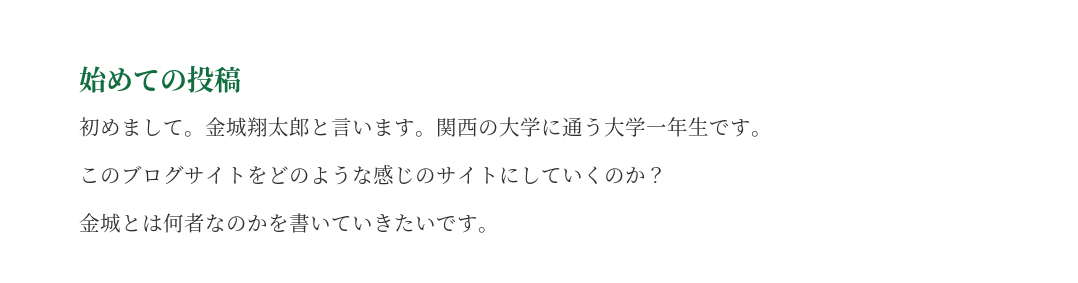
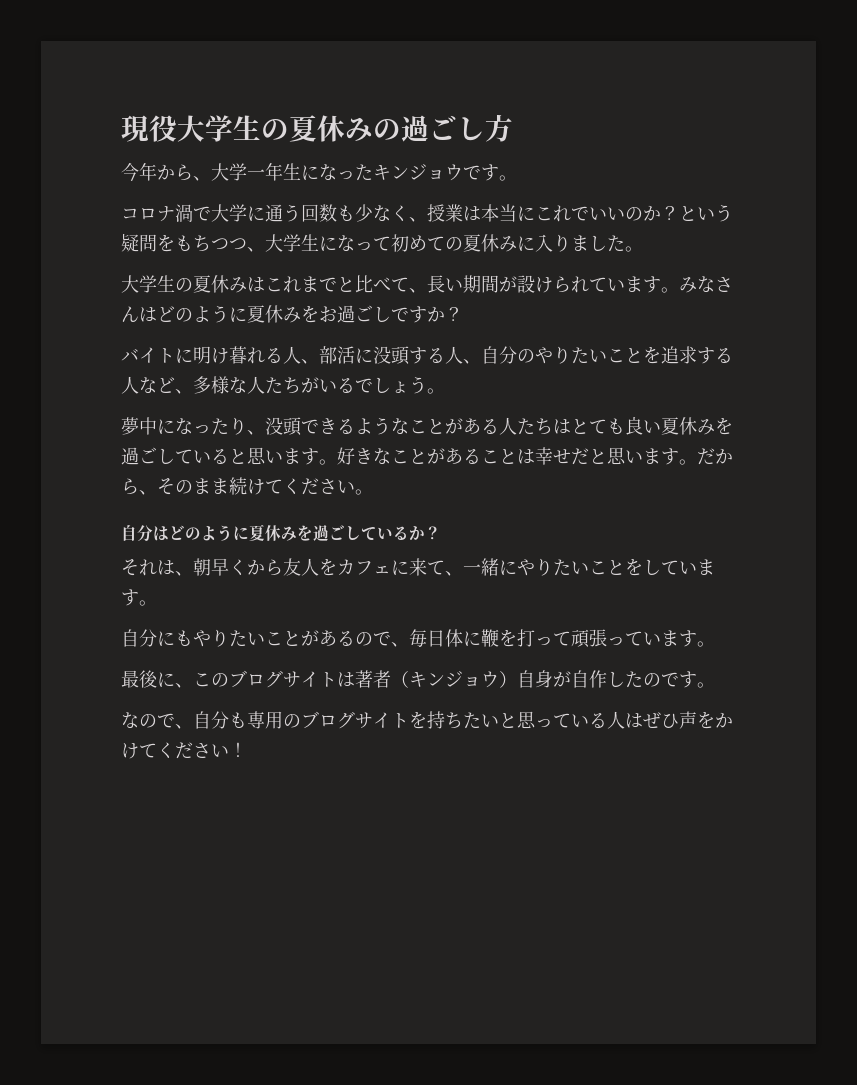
[79,65,241,93] [79,117,772,137] [79,164,667,185] [79,213,499,233] 始めての投稿 // 初めまして。金城翔太郎と言います。関西の大学に通う大学一年生です。 // このブログサイトをどのような感じのサイトにしていくのか？ // 金城とは何者なのかを書いていきたいです。 -> [121,114,513,142] [121,162,517,182] [121,204,733,222] [121,233,643,252] [121,275,733,293] [121,305,463,323] [121,346,733,365] [121,376,445,394] [121,417,733,436] [121,447,733,465] [121,477,373,495] [121,524,441,542] [121,558,715,576] [121,589,157,606] [121,629,715,648] [121,670,715,688] [121,711,733,729] [121,742,247,759] 現役大学生の夏休みの過ごし方 // 今年から、大学一年生になったキンジョウです。 // コロナ渦で大学に通う回数も少なく、授業は本当にこれでいいのか？という疑問をもちつつ、大学生になって初めての夏休みに入りました。 // 大学生の夏休みはこれまでと比べて、長い期間が設けられています。みなさんはどのように夏休みをお過ごしですか？ // バイトに明け暮れる人、部活に没頭する人、自分のやりたいことを追求する人など、多様な人たちがいるでしょう。 // 夢中になったり、没頭できるようなことがある人たちはとても良い夏休みを過ごしていると思います。好きなことがあることは幸せだと思います。だから、そのまま続けてください。 // 自分はどのように夏休みを過ごしているか？ // それは、朝早くから友人をカフェに来て、一緒にやりたいことをしています。 // 自分にもやりたいことがあるので、毎日体に鞭を打って頑張っています。 // 最後に、このブログサイトは著者（キンジョウ）自身が自作したのです。 // なので、自分も専用のブログサイトを持ちたいと思っている人はぜひ声をかけてください！

